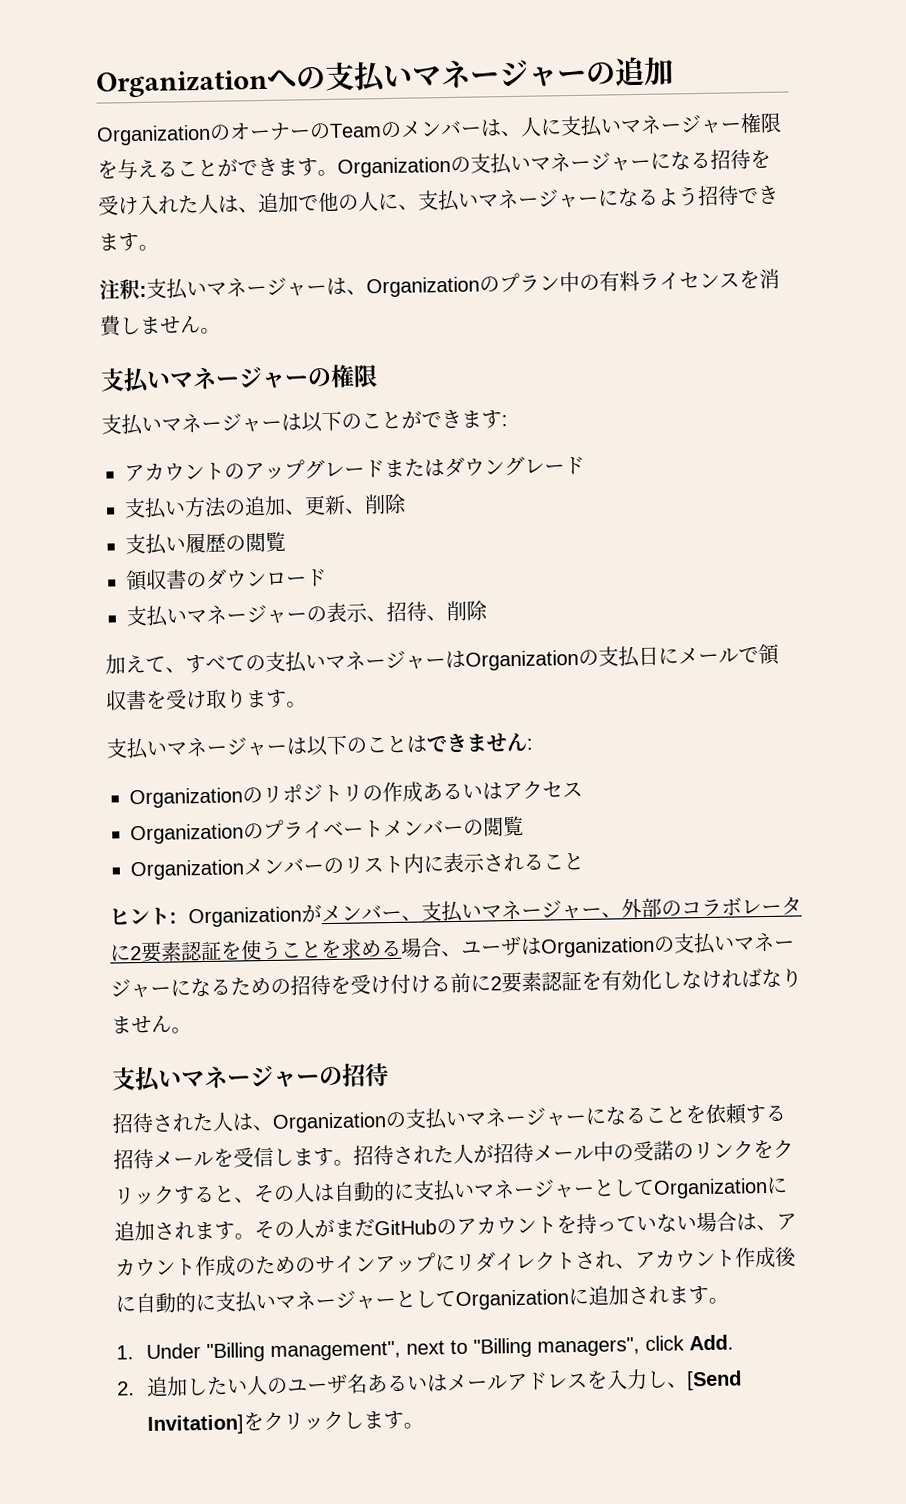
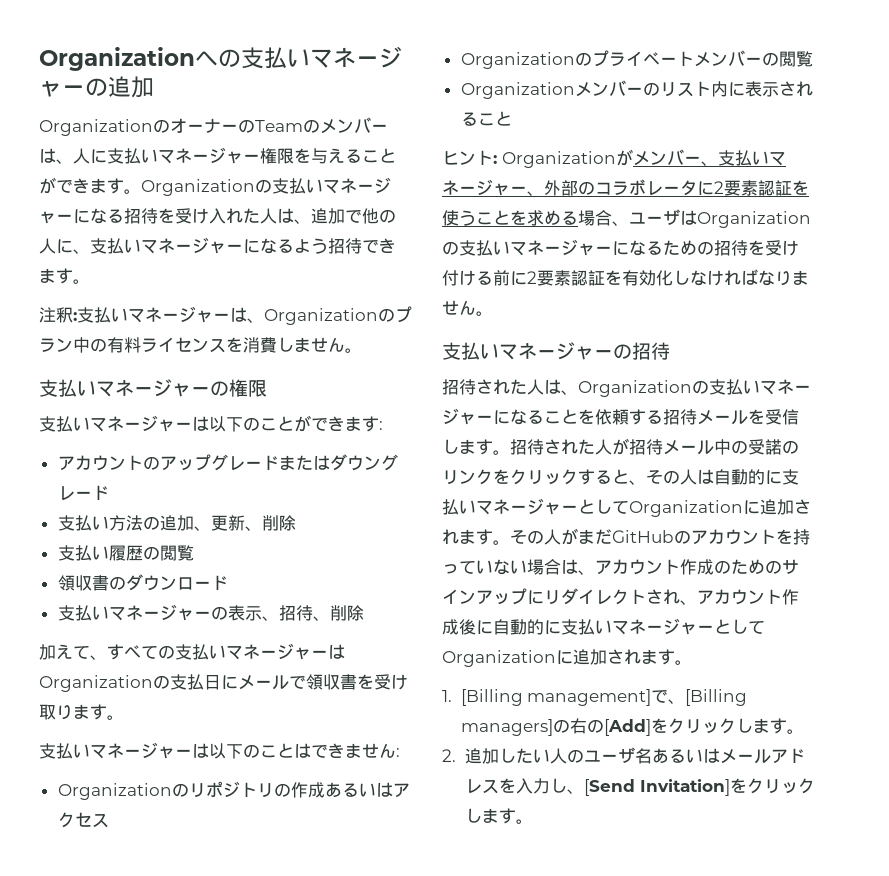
[146,1334,735,1363] Under "Billing management", next to "Billing managers", click Add. -> [460,689,748,706] [460,718,804,736] [Billing management]で、[Billing managers]の右の[Add]をクリックします。

